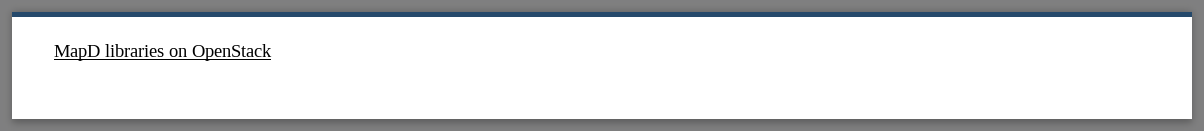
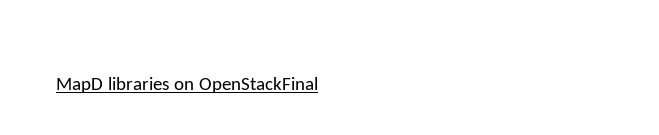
[192,44,272,61] OpenStack -> [198,77,318,93] OpenStackFinal

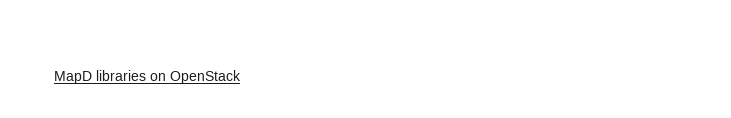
[198,77,318,93] OpenStackFinal -> [170,70,241,84] OpenStack

